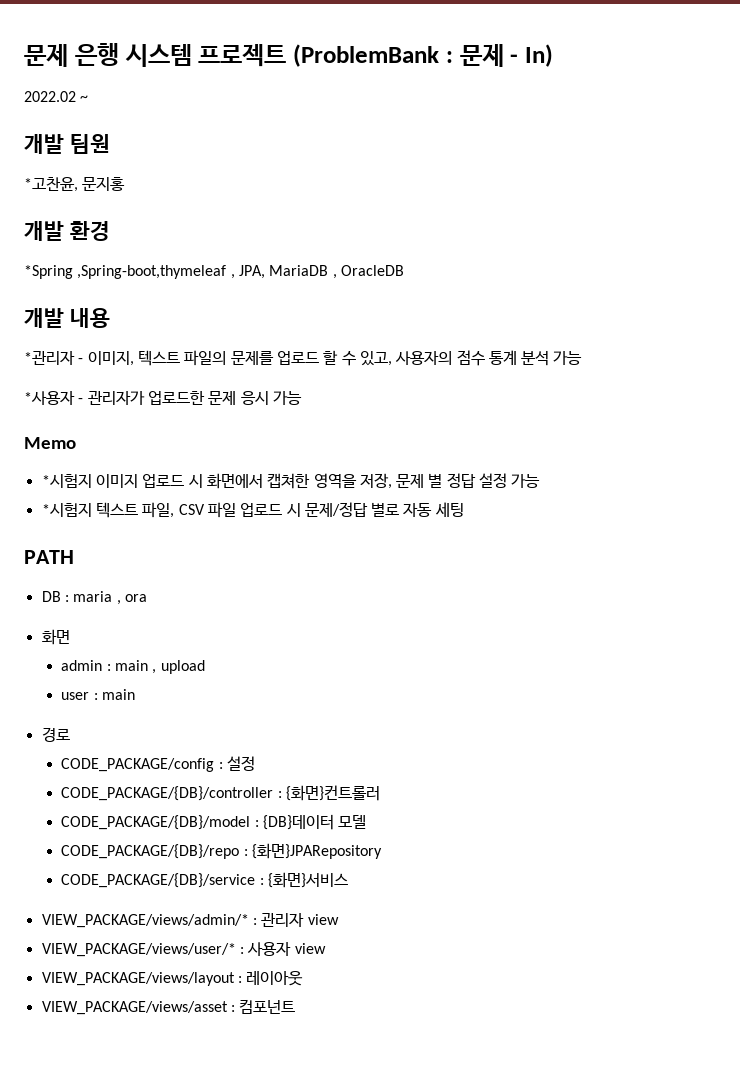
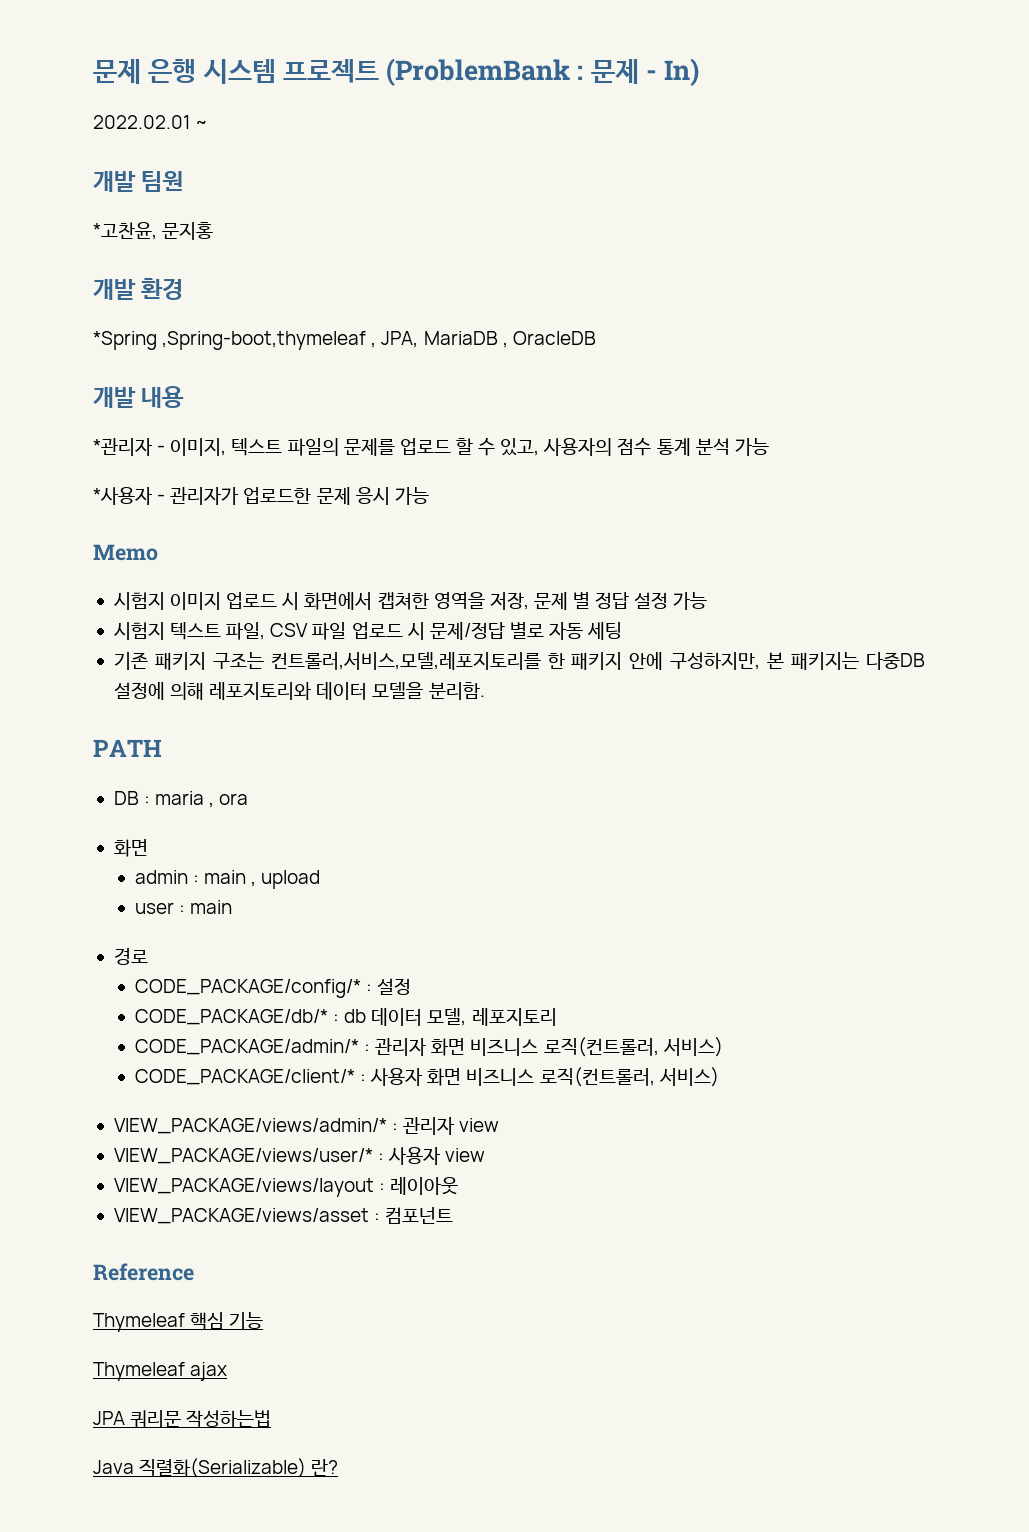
[24,91,76,102] 2022.02 -> [93,115,190,129] 2022.02.01
[41,474,92,488] *시험지 -> [113,592,165,610] 시험지
[41,503,92,517] *시험지 -> [113,622,165,640] 시험지
(464, 509) none -> [113,652,925,670] [113,682,485,700] // 기존 패키지 구조는 컨트롤러,서비스,모델,레포지토리를 한 패키지 안에 구성하지만, 본 패키지는 다중DB 설정에 의해 레포지토리와 데이터 모델을 분리함.
[61,758,215,772] CODE_PACKAGE/config -> [134,979,361,998] CODE_PACKAGE/config/*
[61,785,380,801] [61,814,367,830] [61,843,382,859] [61,872,348,888] CODE_PACKAGE/{DB}/controller : {화면}컨트롤러 // CODE_PACKAGE/{DB}/model : {DB}데이터 모델 // CODE_PACKAGE/{DB}/repo : {화면}JPARepository // CODE_PACKAGE/{DB}/service : {화면}서비스 -> [134,1008,557,1026] [134,1037,723,1057] [134,1067,719,1087] CODE_PACKAGE/db/* : db 데이터 모델, 레포지토리 // CODE_PACKAGE/admin/* : 관리자 화면 비즈니스 로직(컨트롤러, 서비스) // CODE_PACKAGE/client/* : 사용자 화면 비즈니스 로직(컨트롤러, 서비스)
(296, 1006) none -> [93,1263,194,1281] [93,1312,264,1332] [93,1362,228,1381] [93,1410,272,1428] [93,1458,339,1478] // Reference // Thymeleaf 핵심 기능 // Thymeleaf ajax // JPA 쿼리문 작성하는법 // Java 직렬화(Serializable) 란?

